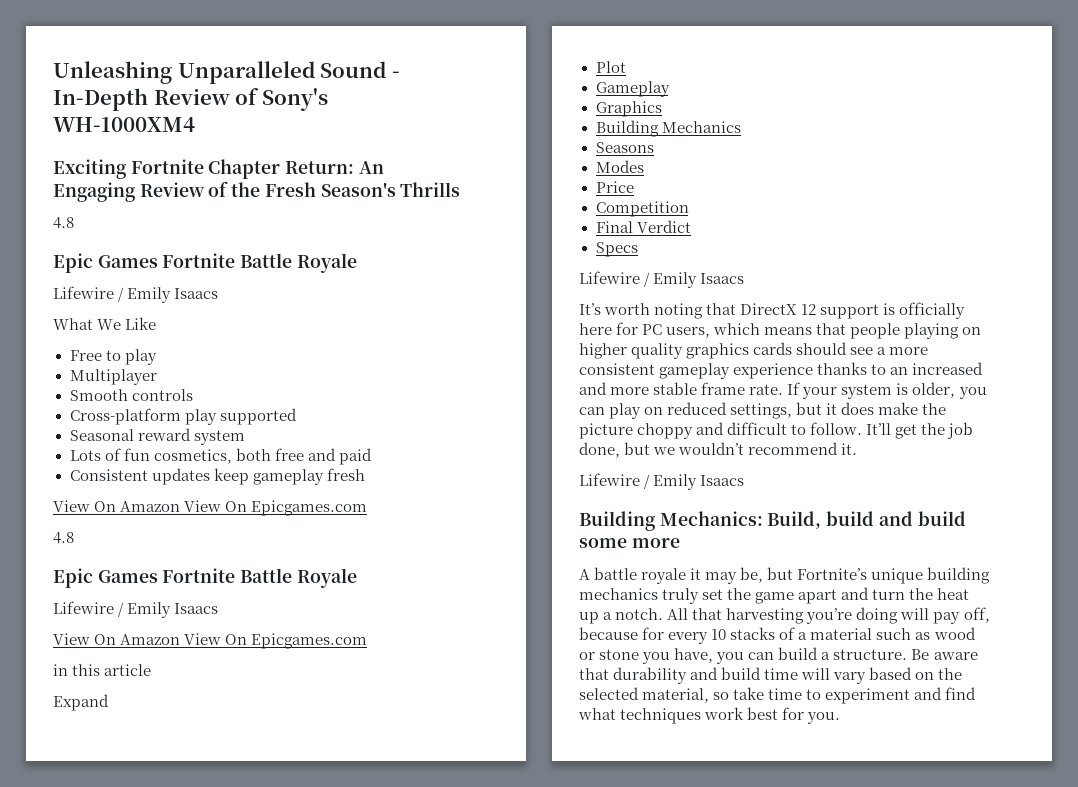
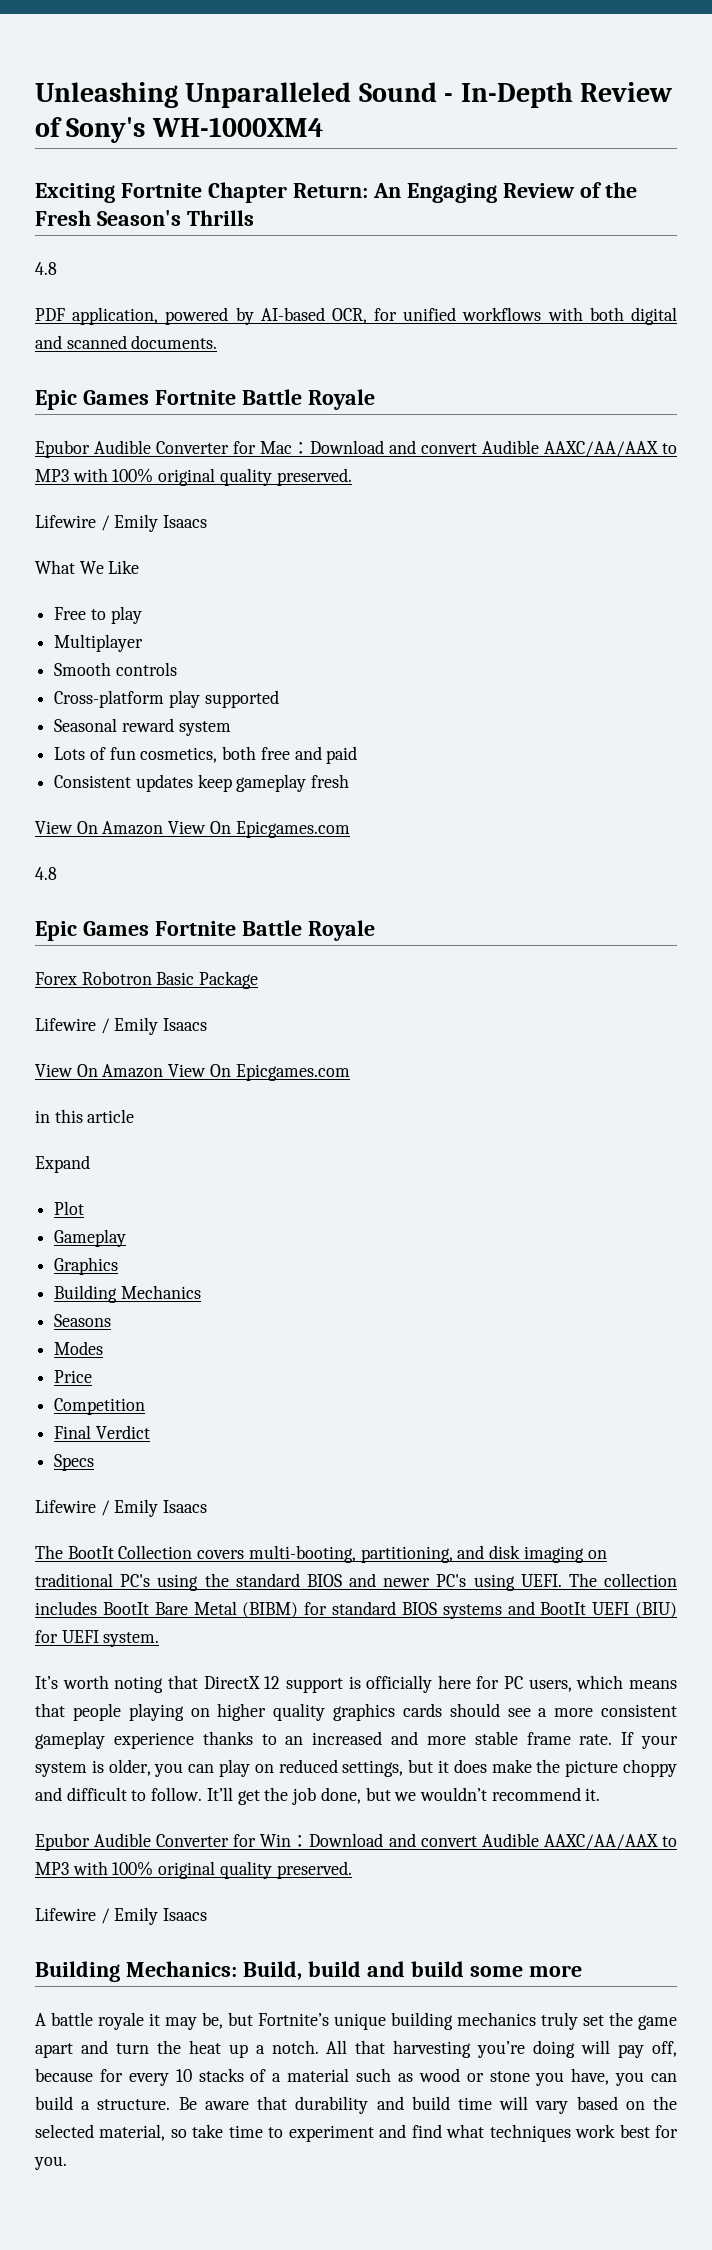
[53,253,357,273] // Epic Games Fortnite Battle Royale -> [35,307,677,325] [35,335,218,349] [35,389,375,410] [35,440,677,458] [35,468,352,486] // PDF application, powered by AI-based OCR, for unified workflows with both digital and scanned documents. // Epic Games Fortnite Battle Royale // Epubor Audible Converter for Mac：Download and convert Audible AAXC/AA/AAX to MP3 with 100% original quality preserved.
(357, 578) none -> [35,971,259,989] // Forex Robotron Basic Package
(745, 278) none -> [35,1545,607,1563] [35,1573,677,1591] [35,1601,677,1619] [35,1630,160,1647] // The BootIt Collection covers multi-booting, partitioning, and disk imaging on traditional PC's using the standard BIOS and newer PC's using UEFI. The collection includes BootIt Bare Metal (BIBM) for standard BIOS systems and BootIt UEFI (BIU) for UEFI system.
(858, 449) none -> [35,1833,677,1851] [35,1861,352,1879] // Epubor Audible Converter for Win：Download and convert Audible AAXC/AA/AAX to MP3 with 100% original quality preserved.

